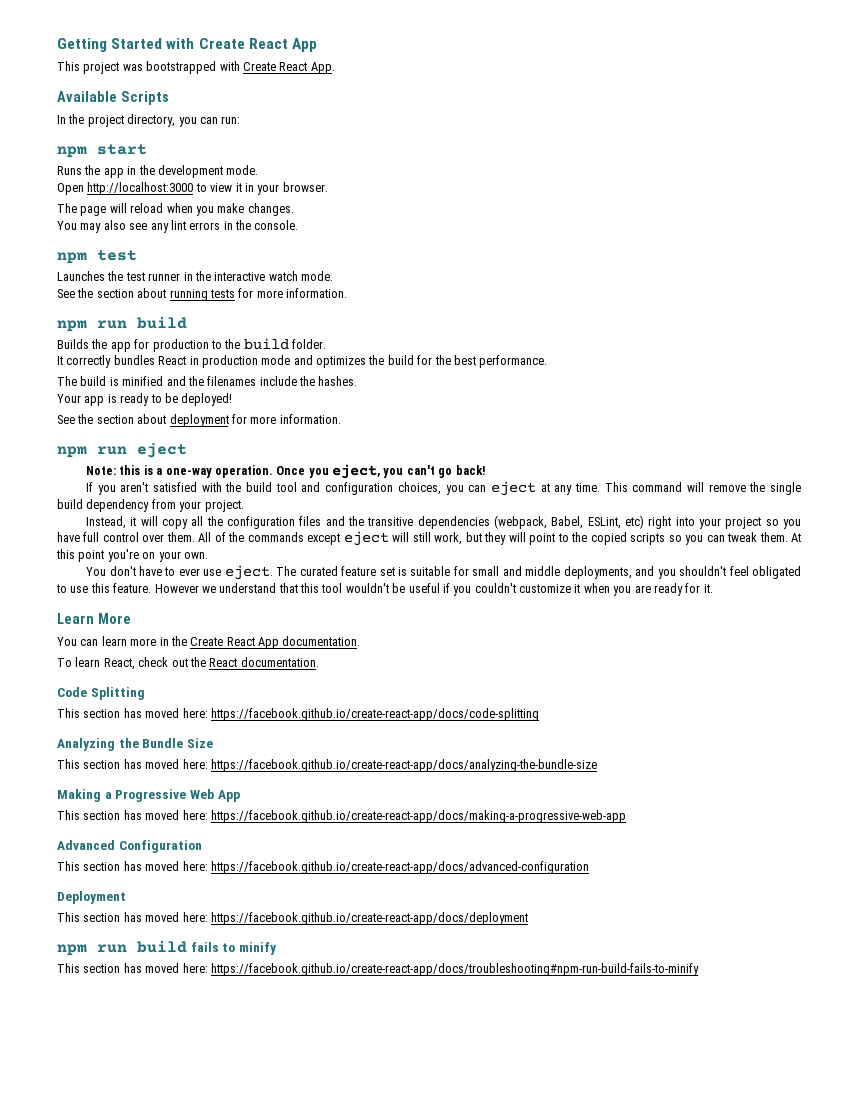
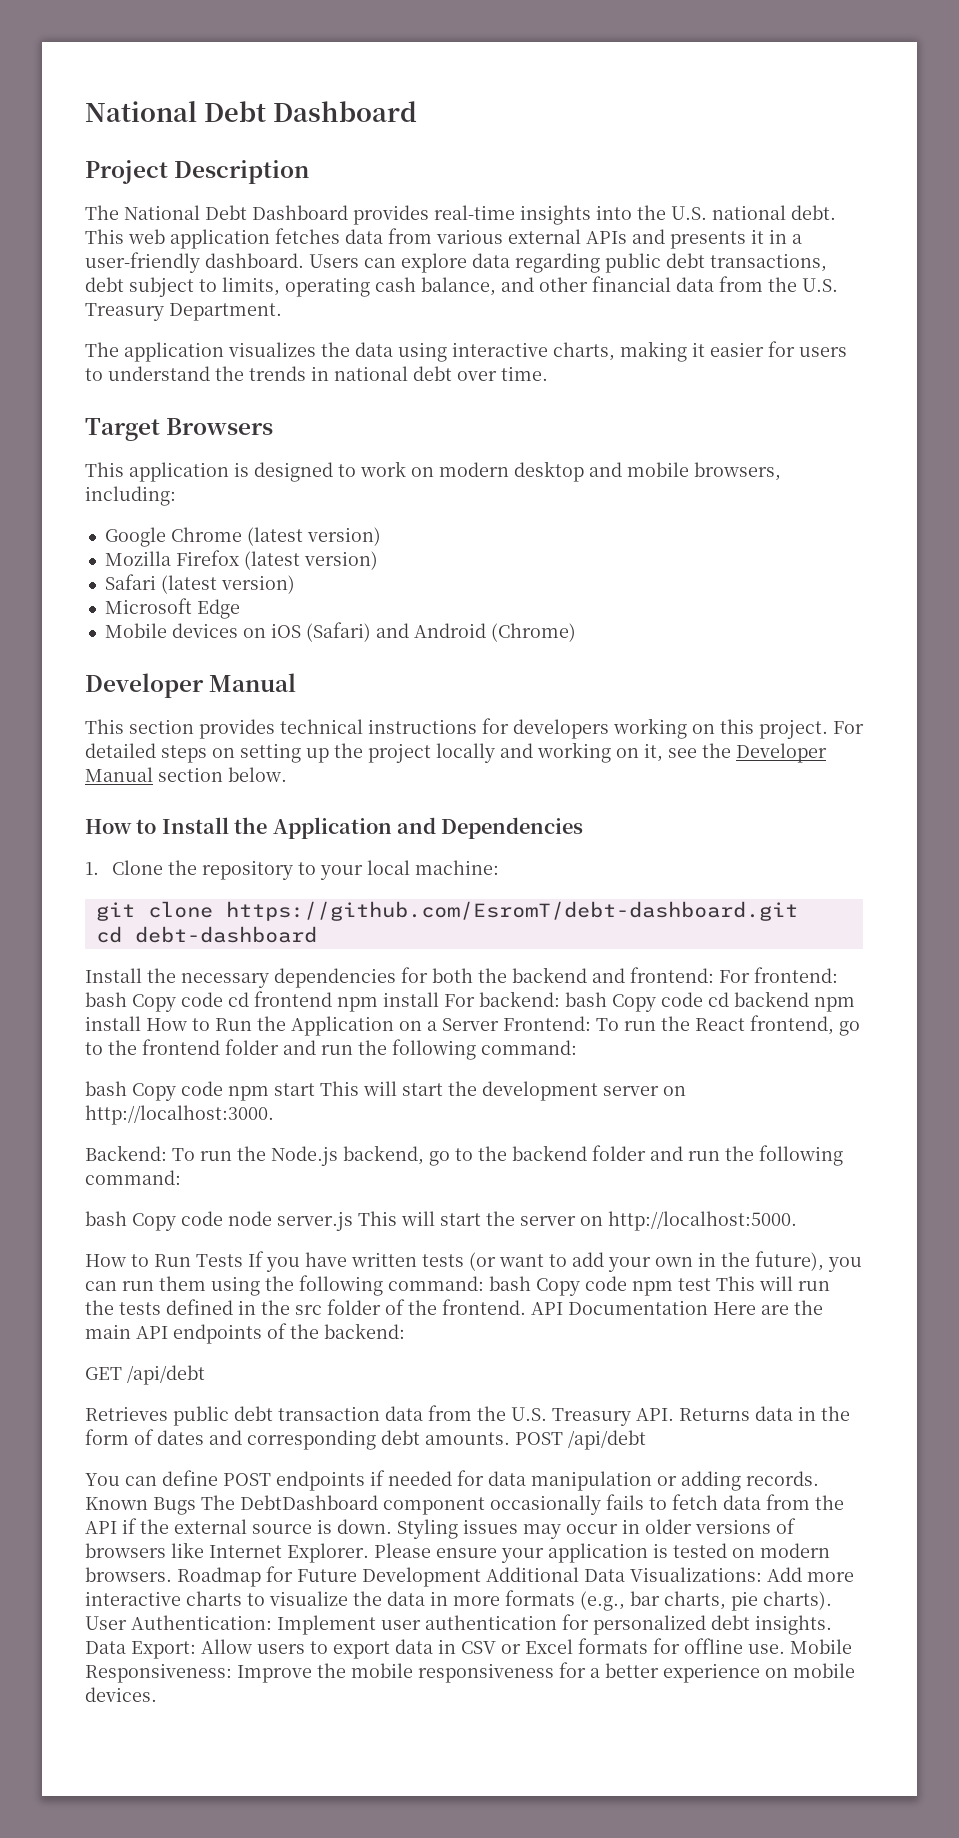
[57,38,317,52] [57,61,335,74] [57,91,169,105] [57,114,241,127] [57,144,147,158] [57,165,259,178] [57,182,328,195] [57,203,294,216] [57,220,299,233] [57,250,137,264] [57,271,333,281] [57,288,347,301] [57,317,187,332] [57,338,326,352] [57,355,548,368] [57,376,358,386] [57,393,233,406] [57,414,341,427] [57,443,187,458] [86,464,486,479] [86,481,802,496] [57,499,244,512] [86,515,801,529] [57,531,802,546] [56,549,208,562] [86,565,801,580] [56,583,713,596] [57,613,131,624] [57,636,361,649] [57,657,319,670] [57,687,145,700] [57,708,539,721] [57,738,213,751] [57,759,597,772] [57,789,240,802] [57,810,626,823] [57,840,202,853] [57,861,589,874] [57,891,126,904] [57,912,528,925] [57,941,277,956] [57,963,699,976] Getting Started with Create React App // This project was bootstrapped with Create React App. // Available Scripts // In the project directory, you can run: // npm start // Runs the app in the development mode. // Open http://localhost:3000 to view it in your browser. // The page will reload when you make changes. // You may also see any lint errors in the console. // npm test // Launches the test runner in the interactive watch mode. // See the section about running tests for more information. // npm run build // Builds the app for production to the build folder. // It correctly bundles React in production mode and optimizes the build for the best performance. // The build is minified and the filenames include the hashes. // Your app is ready to be deployed! // See the section about deployment for more information. // npm run eject // Note: this is a one-way operation. Once you eject, you can't go back! // If you aren't satisfied with the build tool and configuration choices, you can eject at any time. This command will remove the single build dependency from your project. // Instead, it will copy all the configuration files and the transitive dependencies (webpack, Babel, ESLint, etc) right into your project so you have full control over them. All of the commands except eject will still work, but they will point to the copied scripts so you can tweak them. At this point you're on your own. // You don't have to ever use eject. The curated feature set is suitable for small and middle deployments, and you shouldn't feel obligated to use this feature. However we understand that this tool wouldn't be useful if you couldn't customize it when you are ready for it. // Learn More // You can learn more in the Create React App documentation. // To learn React, check out the React documentation. // Code Splitting // This section has moved here: https://facebook.github.io/create-react-app/docs/code-splitting // Analyzing the Bundle Size // This section has moved here: https://facebook.github.io/create-react-app/docs/analyzing-the-bundle-size // Making a Progressive Web App // This section has moved here: https://facebook.github.io/create-react-app/docs/making-a-progressive-web-app // Advanced Configuration // This section has moved here: https://facebook.github.io/create-react-app/docs/advanced-configuration // Deployment // This section has moved here: https://facebook.github.io/create-react-app/docs/deployment // npm run build fails to minify // This section has moved here: https://facebook.github.io/create-react-app/docs/troubleshooting#npm-run-build-fails-to-minify -> [85,101,417,122] [85,160,310,184] [85,205,836,225] [85,228,802,249] [85,252,827,273] [85,276,838,297] [85,303,282,321] [85,341,847,362] [85,366,548,381] [85,418,274,441] [85,461,781,482] [85,486,176,506] [104,527,381,547] [104,550,378,570] [104,574,295,594] [104,598,240,619] [104,622,576,642] [85,673,297,698] [85,718,864,739] [85,742,827,763] [85,767,287,782] [85,817,584,839] [85,860,500,880] [95,901,798,921] [95,926,317,943] [85,967,838,988] [85,991,855,1012] [85,1015,860,1036] [85,1039,577,1060] [85,1081,686,1101] [85,1105,274,1125] [85,1145,843,1166] [85,1170,181,1185] [85,1211,797,1231] [85,1251,862,1272] [85,1275,830,1296] [85,1299,823,1315] [85,1323,405,1344] [85,1365,205,1385] [85,1405,850,1426] [85,1429,646,1450] [85,1470,819,1491] [85,1494,844,1515] [85,1518,796,1539] [85,1542,830,1563] [85,1566,854,1587] [85,1590,832,1611] [85,1614,832,1635] [85,1638,852,1659] [85,1662,855,1683] [85,1687,157,1702] National Debt Dashboard // Project Description // The National Debt Dashboard provides real-time insights into the U.S. national debt. This web application fetches data from various external APIs and presents it in a user-friendly dashboard. Users can explore data regarding public debt transactions, debt subject to limits, operating cash balance, and other financial data from the U.S. Treasury Department. // The application visualizes the data using interactive charts, making it easier for users to understand the trends in national debt over time. // Target Browsers // This application is designed to work on modern desktop and mobile browsers, including: // Google Chrome (latest version) // Mozilla Firefox (latest version) // Safari (latest version) // Microsoft Edge // Mobile devices on iOS (Safari) and Android (Chrome) // Developer Manual // This section provides technical instructions for developers working on this project. For detailed steps on setting up the project locally and working on it, see the Developer Manual section below. // How to Install the Application and Dependencies // 1. Clone the repository to your local machine: // git clone https://github.com/EsromT/debt-dashboard.git // cd debt-dashboard // Install the necessary dependencies for both the backend and frontend: For frontend: bash Copy code cd frontend npm install For backend: bash Copy code cd backend npm install How to Run the Application on a Server Frontend: To run the React frontend, go to the frontend folder and run the following command: // bash Copy code npm start This will start the development server on http://localhost:3000. // Backend: To run the Node.js backend, go to the backend folder and run the following command: // bash Copy code node server.js This will start the server on http://localhost:5000. // How to Run Tests If you have written tests (or want to add your own in the future), you can run them using the following command: bash Copy code npm test This will run the tests defined in the src folder of the frontend. API Documentation Here are the main API endpoints of the backend: // GET /api/debt // Retrieves public debt transaction data from the U.S. Treasury API. Returns data in the form of dates and corresponding debt amounts. POST /api/debt // You can define POST endpoints if needed for data manipulation or adding records. Known Bugs The DebtDashboard component occasionally fails to fetch data from the API if the external source is down. Styling issues may occur in older versions of browsers like Internet Explorer. Please ensure your application is tested on modern browsers. Roadmap for Future Development Additional Data Visualizations: Add more interactive charts to visualize the data in more formats (e.g., bar charts, pie charts). User Authentication: Implement user authentication for personalized debt insights. Data Export: Allow users to export data in CSV or Excel formats for offline use. Mobile Responsiveness: Improve the mobile responsiveness for a better experience on mobile devices.

